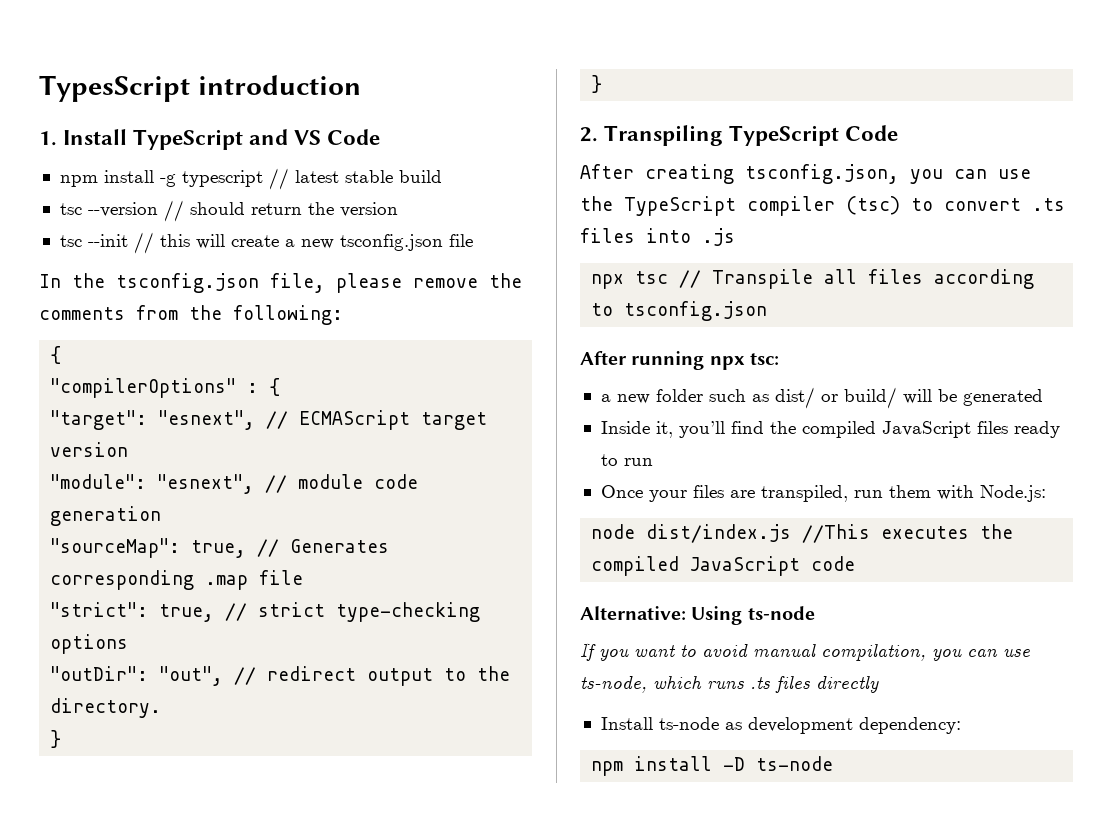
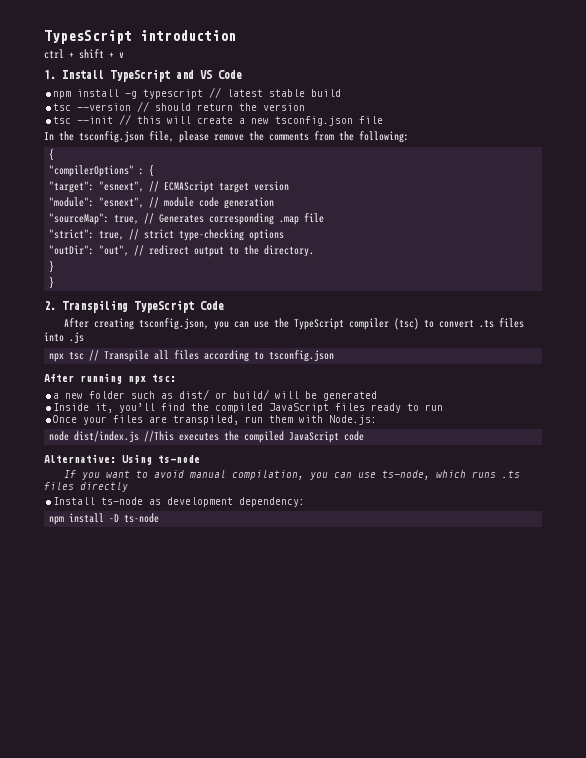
(361, 85) none -> [44,49,124,59] // ctrl + shift + v

